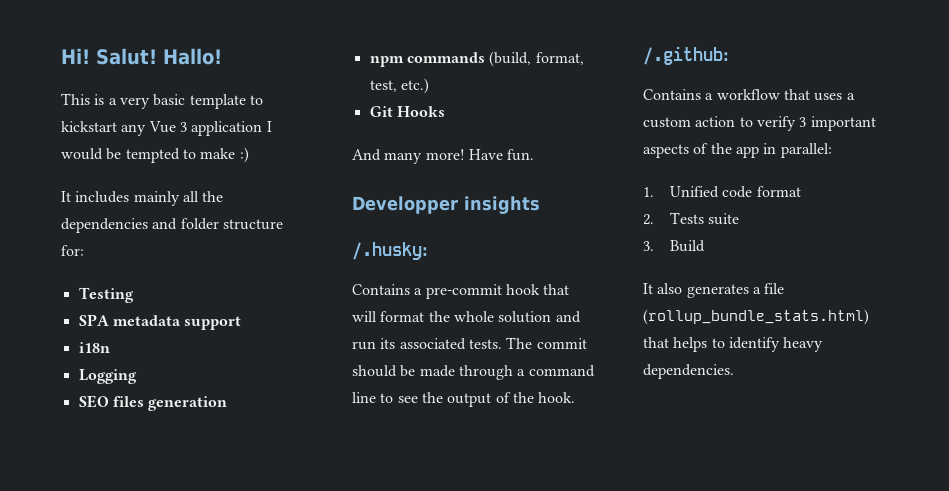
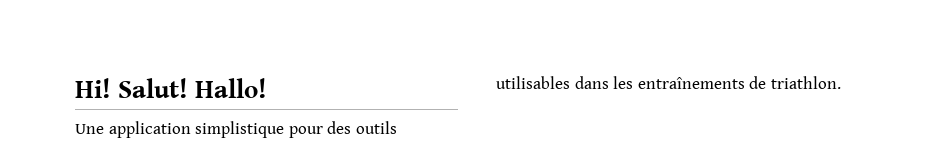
[61,93,263,109] [61,121,272,136] [61,147,249,163] [61,191,224,206] [61,218,283,233] [61,245,84,256] [78,287,134,303] [78,314,242,330] [78,342,110,353] [78,369,137,384] [78,395,228,411] [369,51,584,67] [369,78,429,94] [369,106,445,117] [352,149,535,164] [352,196,540,214] [352,242,428,260] [352,284,570,299] [352,311,581,323] [352,337,587,350] [352,365,595,380] [352,392,576,407] [643,46,729,65] [643,89,855,101] [643,116,876,131] [643,143,832,158] [643,186,801,198] [643,212,740,225] [643,240,706,252] [643,283,785,298] [643,309,869,325] [643,337,824,352] [643,364,734,379] This is a very basic template to kickstart any Vue 3 application I would be tempted to make :) // It includes mainly all the dependencies and folder structure for: // Testing // SPA metadata support // i18n // Logging // SEO files generation // npm commands (build, format, test, etc.) // Git Hooks // And many more! Have fun. // Developper insights // /.husky: // Contains a pre-commit hook that will format the whole solution and run its associated tests. The commit should be made through a command line to see the output of the hook. // /.github: // Contains a workflow that uses a custom action to verify 3 important aspects of the app in parallel: // 1. Unified code format // 2. Tests suite // 3. Build // It also generates a file (rollup_bundle_stats.html) that helps to identify heavy dependencies. -> [75,121,397,138] [496,76,841,89] Une application simplistique pour des outils utilisables dans les entraînements de triathlon.

